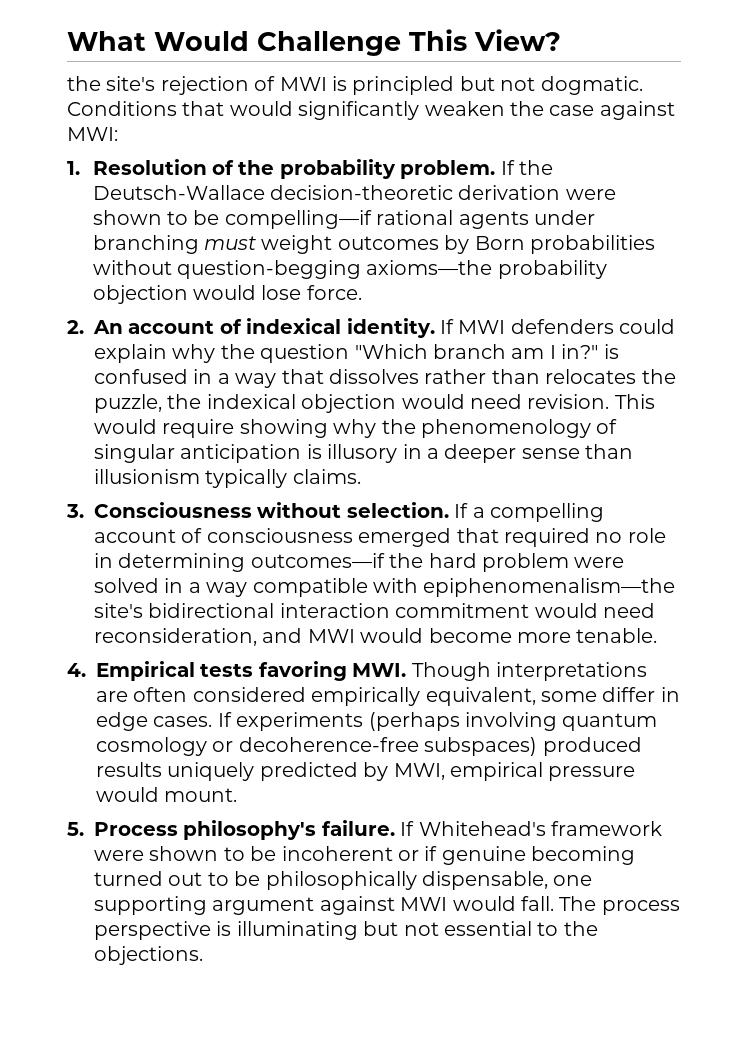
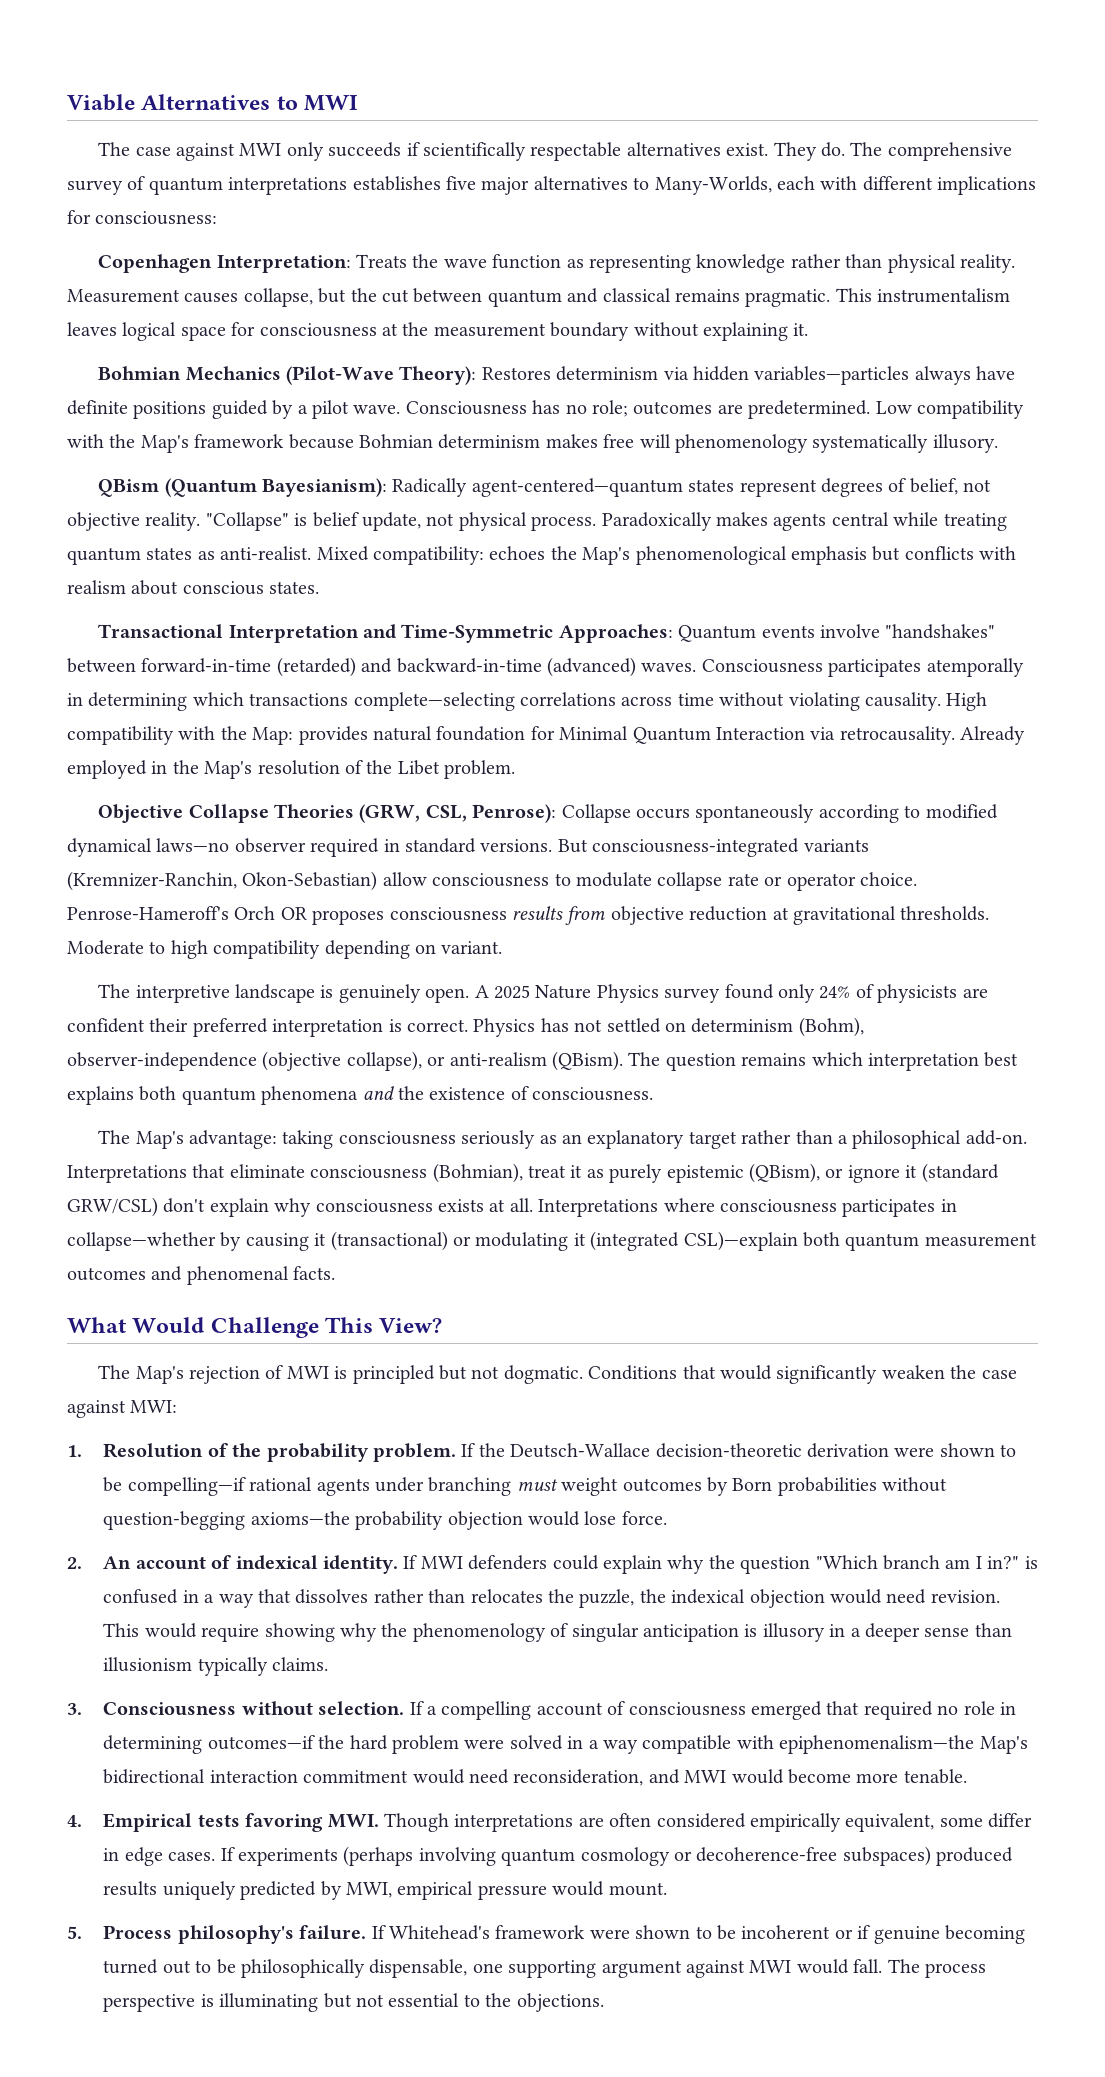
(67, 41) none -> [67,94,359,111] [98,142,1012,161] [67,176,1037,195] [67,210,218,225] [98,254,1016,273] [67,288,1011,307] [67,322,809,341] [98,366,1016,385] [67,400,1024,419] [67,434,998,453] [98,478,992,497] [67,512,1007,531] [67,546,1017,565] [67,580,320,595] [98,624,996,643] [67,657,1024,677] [67,692,988,711] [67,726,1026,745] [67,760,516,779] [98,804,998,823] [67,838,869,857] [67,871,917,891] [67,906,990,925] [67,940,503,959] [98,984,988,1003] [67,1017,864,1037] [67,1051,1019,1071] [67,1086,654,1105] [98,1130,1027,1149] [67,1163,999,1183] [67,1197,957,1217] [67,1231,1037,1251] [67,1266,336,1285] Viable Alternatives to MWI // The case against MWI only succeeds if scientifically respectable alternatives exist. They do. The comprehensive survey of quantum interpretations establishes five major alternatives to Many-Worlds, each with different implications for consciousness: // Copenhagen Interpretation: Treats the wave function as representing knowledge rather than physical reality. Measurement causes collapse, but the cut between quantum and classical remains pragmatic. This instrumentalism leaves logical space for consciousness at the measurement boundary without explaining it. // Bohmian Mechanics (Pilot-Wave Theory): Restores determinism via hidden variables—particles always have definite positions guided by a pilot wave. Consciousness has no role; outcomes are predetermined. Low compatibility with the Map's framework because Bohmian determinism makes free will phenomenology systematically illusory. // QBism (Quantum Bayesianism): Radically agent-centered—quantum states represent degrees of belief, not objective reality. "Collapse" is belief update, not physical process. Paradoxically makes agents central while treating quantum states as anti-realist. Mixed compatibility: echoes the Map's phenomenological emphasis but conflicts with realism about conscious states. // Transactional Interpretation and Time-Symmetric Approaches: Quantum events involve "handshakes" between forward-in-time (retarded) and backward-in-time (advanced) waves. Consciousness participates atemporally in determining which transactions complete—selecting correlations across time without violating causality. High compatibility with the Map: provides natural foundation for Minimal Quantum Interaction via retrocausality. Already employed in the Map's resolution of the Libet problem. // Objective Collapse Theories (GRW, CSL, Penrose): Collapse occurs spontaneously according to modified dynamical laws—no observer required in standard versions. But consciousness-integrated variants (Kremnizer-Ranchin, Okon-Sebastian) allow consciousness to modulate collapse rate or operator choice. Penrose-Hameroff's Orch OR proposes consciousness results from objective reduction at gravitational thresholds. Moderate to high compatibility depending on variant. // The interpretive landscape is genuinely open. A 2025 Nature Physics survey found only 24% of physicists are confident their preferred interpretation is correct. Physics has not settled on determinism (Bohm), observer-independence (objective collapse), or anti-realism (QBism). The question remains which interpretation best explains both quantum phenomena and the existence of consciousness. // The Map's advantage: taking consciousness seriously as an explanatory target rather than a philosophical add-on. Interpretations that eliminate consciousness (Bohmian), treat it as purely epistemic (QBism), or ignore it (standard GRW/CSL) don't explain why consciousness exists at all. Interpretations where consciousness participates in collapse—whether by causing it (transactional) or modulating it (integrated CSL)—explain both quantum measurement outcomes and phenomenal facts. //
[67,76,156,91] the site's -> [98,1365,184,1384] The Map's
[94,603,143,618] site's -> [979,1736,1028,1754] Map's

